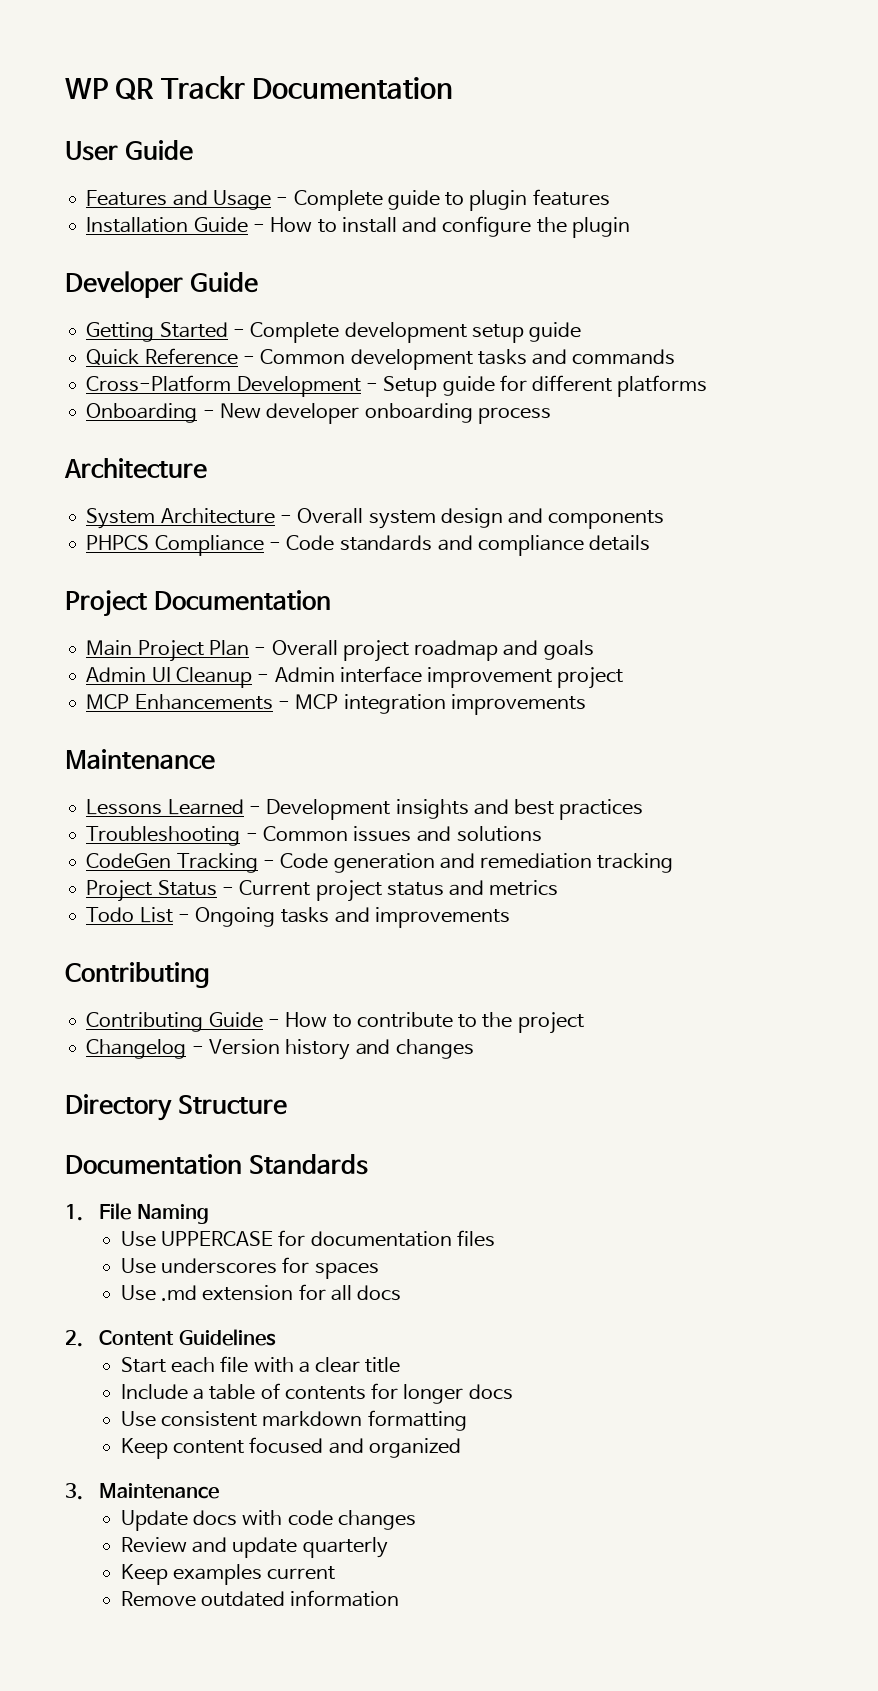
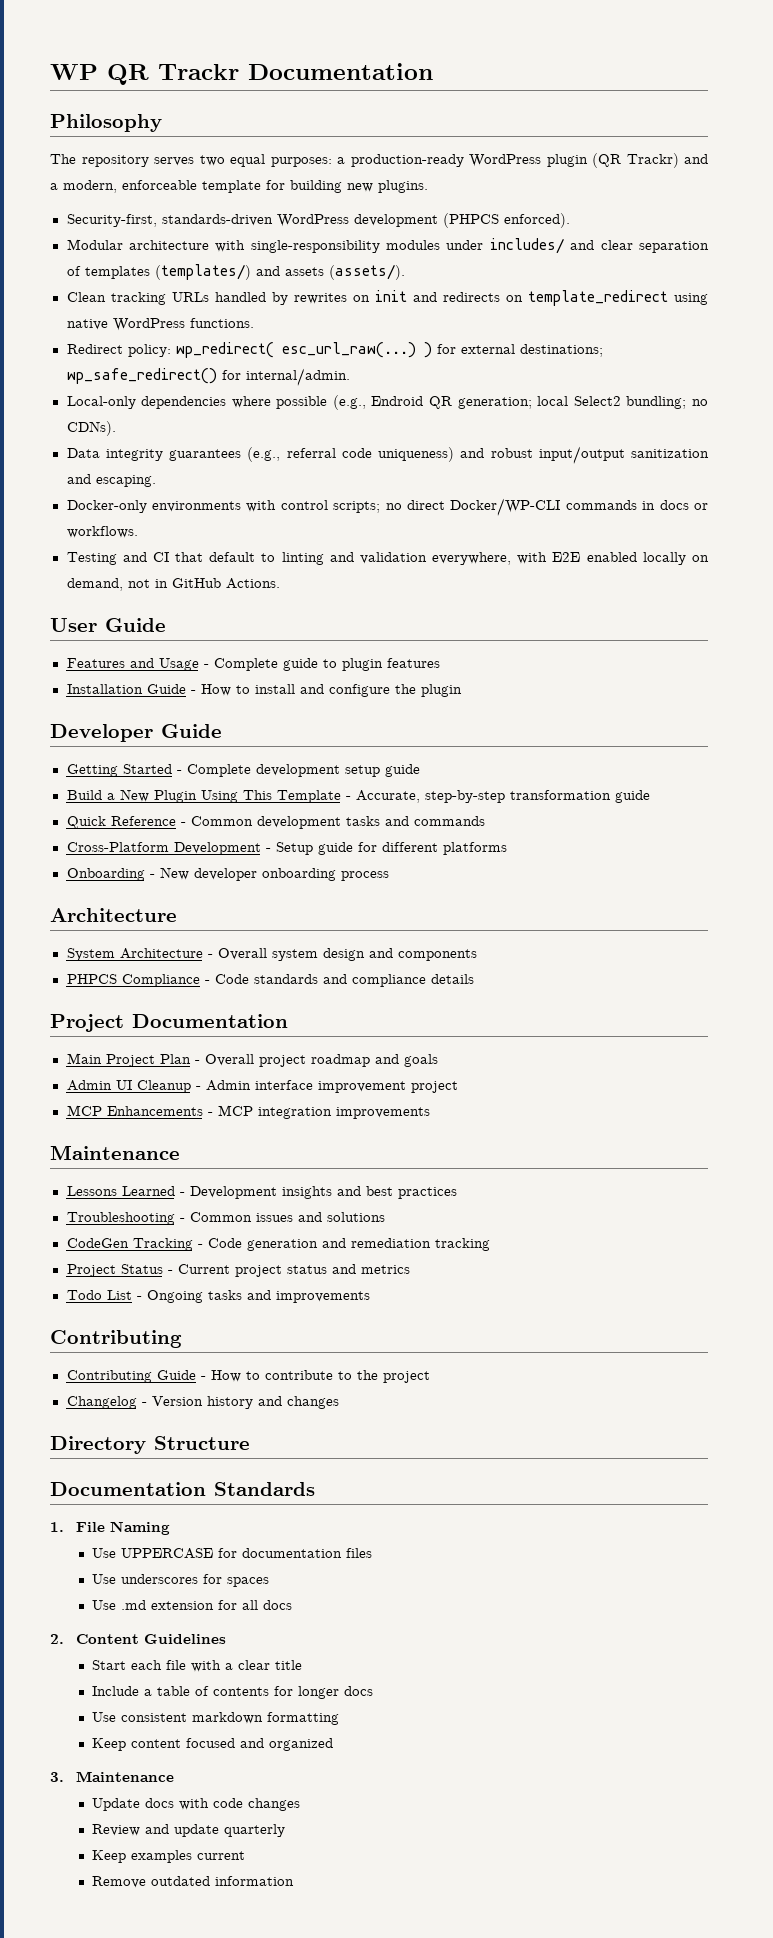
(454, 88) none -> [50,114,162,132] [50,153,708,168] [50,180,428,193] [66,213,570,228] [66,238,710,254] [66,264,405,280] [66,290,708,306] [66,318,254,331] [66,342,603,358] [66,368,350,386] [66,395,708,410] [66,421,116,436] [66,446,709,464] [66,474,156,487] [66,498,708,516] [66,526,138,538] [66,552,710,565] [66,578,280,591] // Philosophy // The repository serves two equal purposes: a production-ready WordPress plugin (QR Trackr) and a modern, enforceable template for building new plugins. // Security-first, standards-driven WordPress development (PHPCS enforced). // Modular architecture with single-responsibility modules under includes/ and clear separation of templates (templates/) and assets (assets/). // Clean tracking URLs handled by rewrites on init and redirects on template_redirect using native WordPress functions. // Redirect policy: wp_redirect( esc_url_raw(...) ) for external destinations; wp_safe_redirect() for internal/admin. // Local-only dependencies where possible (e.g., Endroid QR generation; local Select2 bundling; no CDNs). // Data integrity guarantees (e.g., referral code uniqueness) and robust input/output sanitization and escaping. // Docker-only environments with control scripts; no direct Docker/WP-CLI commands in docs or workflows. // Testing and CI that default to linting and validation everywhere, with E2E enabled locally on demand, not in GitHub Actions.
(582, 332) none -> [66,789,650,803] // Build a New Plugin Using This Template - Accurate, step-by-step transformation guide

